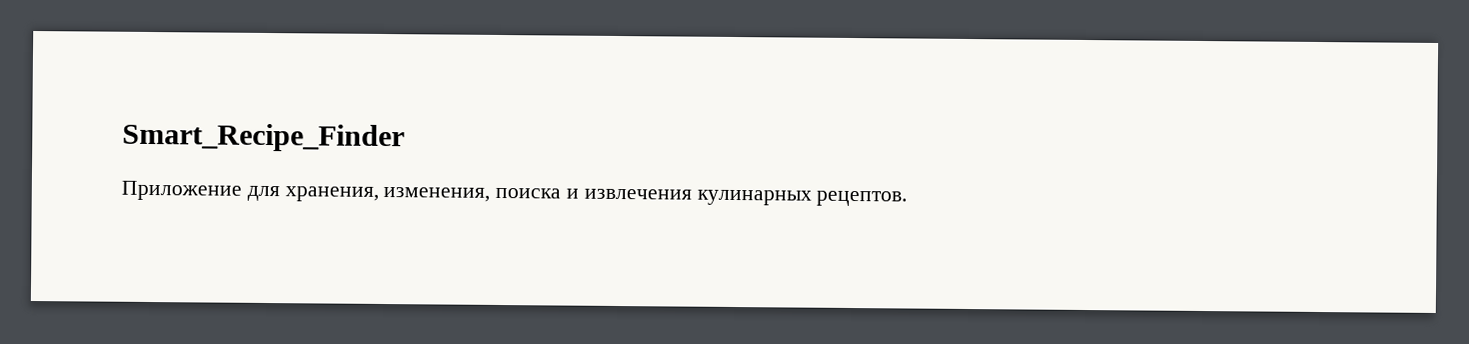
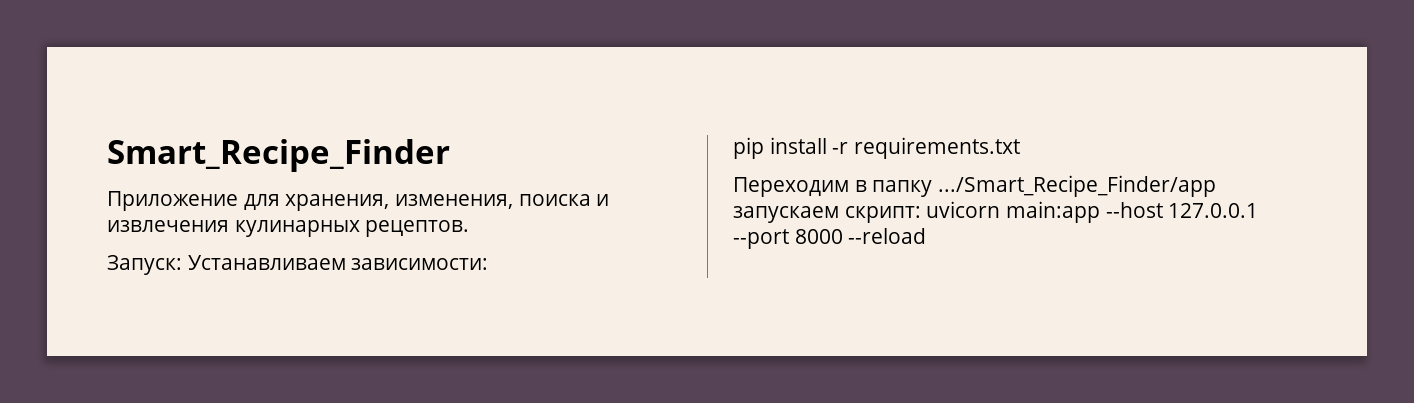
(908, 198) none -> [107,255,489,275] [733,137,1021,159] [733,175,1217,197] [733,201,1259,223] [733,228,927,249] // Запуск: Устанавливаем зависимости: // pip install -r requirements.txt // Переходим в папку .../Smart_Recipe_Finder/app запускаем скрипт: uvicorn main:app --host 127.0.0.1 --port 8000 --reload

